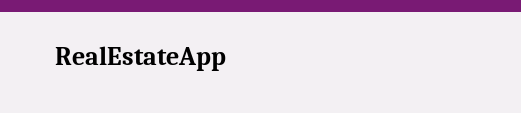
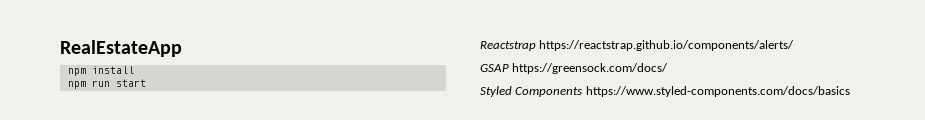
(226, 58) none -> [67,66,134,76] [67,79,146,89] [480,40,795,51] [480,63,669,74] [480,86,850,97] // npm install // npm run start // Reactstrap https://reactstrap.github.io/components/alerts/ // GSAP https://greensock.com/docs/ // Styled Components https://www.styled-components.com/docs/basics

